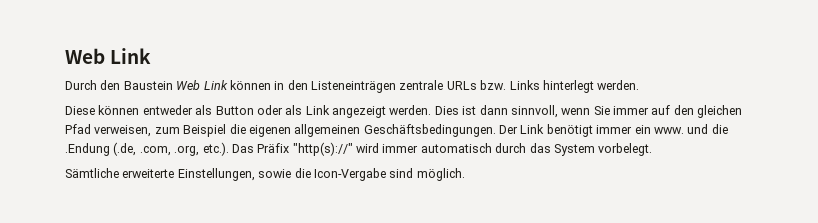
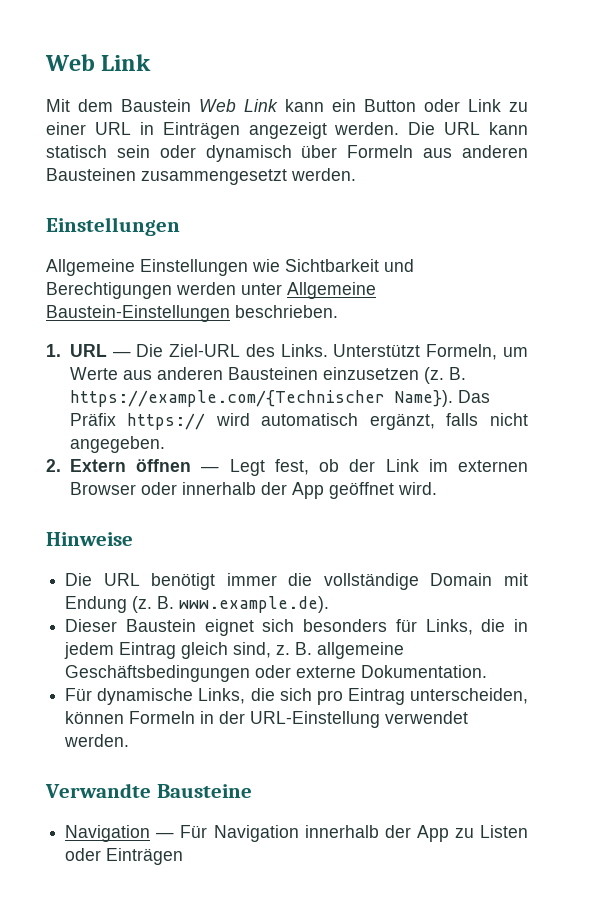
[65,80,121,90] Durch den -> [46,99,113,112] Mit dem
[229,80,640,93] [65,105,743,118] [65,124,728,137] [65,142,653,156] [65,168,465,181] können in den Listeneinträgen zentrale URLs bzw. Links hinterlegt werden. // Diese können entweder als Button oder als Link angezeigt werden. Dies ist dann sinnvoll, wenn Sie immer auf den gleichen Pfad verweisen, zum Beispiel die eigenen allgemeinen Geschäftsbedingungen. Der Link benötigt immer ein www. und die .Endung (.de, .com, .org, etc.). Das Präfix "http(s)://" wird immer automatisch durch das System vorbelegt. // Sämtliche erweiterte Einstellungen, sowie die Icon-Vergabe sind möglich. -> [285,99,528,112] [46,122,528,139] [46,145,528,162] [46,168,356,185] [46,217,180,236] [46,259,414,276] [46,282,376,299] [46,305,338,322] [46,344,528,360] [69,367,466,384] [69,390,490,407] [69,413,528,430] [69,436,165,453] [46,459,528,476] [69,482,437,499] [46,532,133,546] [65,573,528,590] [65,596,330,613] [65,619,528,636] [64,642,405,659] [65,665,488,682] [65,688,528,705] [65,711,469,728] [64,734,130,747] [45,783,252,798] [65,825,528,842] [65,848,184,865] kann ein Button oder Link zu einer URL in Einträgen angezeigt werden. Die URL kann statisch sein oder dynamisch über Formeln aus anderen Bausteinen zusammengesetzt werden. // Einstellungen // Allgemeine Einstellungen wie Sichtbarkeit und Berechtigungen werden unter Allgemeine Baustein-Einstellungen beschrieben. // 1. URL — Die Ziel-URL des Links. Unterstützt Formeln, um Werte aus anderen Bausteinen einzusetzen (z. B. https://example.com/{Technischer Name}). Das Präfix https:// wird automatisch ergänzt, falls nicht angegeben. // 2. Extern öffnen — Legt fest, ob der Link im externen Browser oder innerhalb der App geöffnet wird. // Hinweise // Die URL benötigt immer die vollständige Domain mit Endung (z. B. www.example.de). // Dieser Baustein eignet sich besonders für Links, die in jedem Eintrag gleich sind, z. B. allgemeine Geschäftsbedingungen oder externe Dokumentation. // Für dynamische Links, die sich pro Eintrag unterscheiden, können Formeln in der URL-Einstellung verwendet werden. // Verwandte Bausteine // Navigation — Für Navigation innerhalb der App zu Listen oder Einträgen

